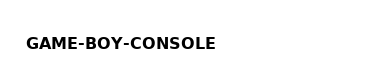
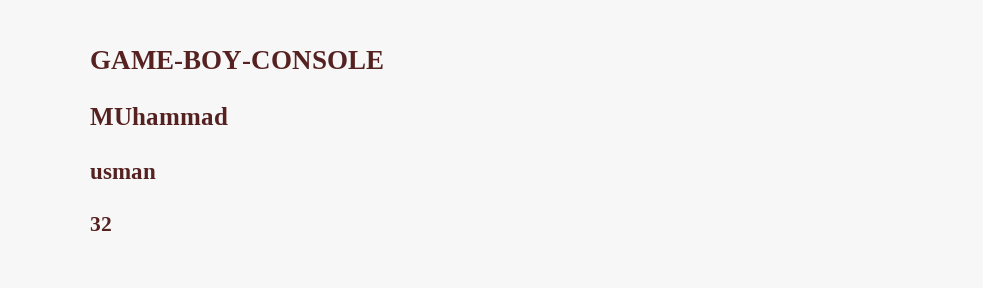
(216, 43) none -> [90,107,228,125] [90,168,156,179] [90,217,112,231] // MUhammad // usman // 32

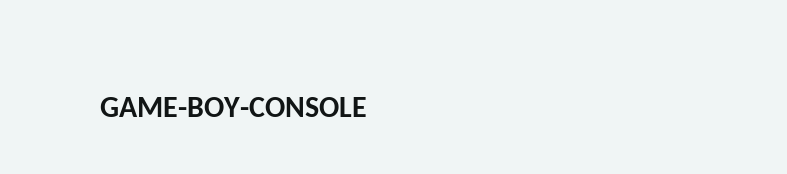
[90,107,228,125] [90,168,156,179] [90,217,112,231] // MUhammad // usman // 32 -> (367, 107) none

